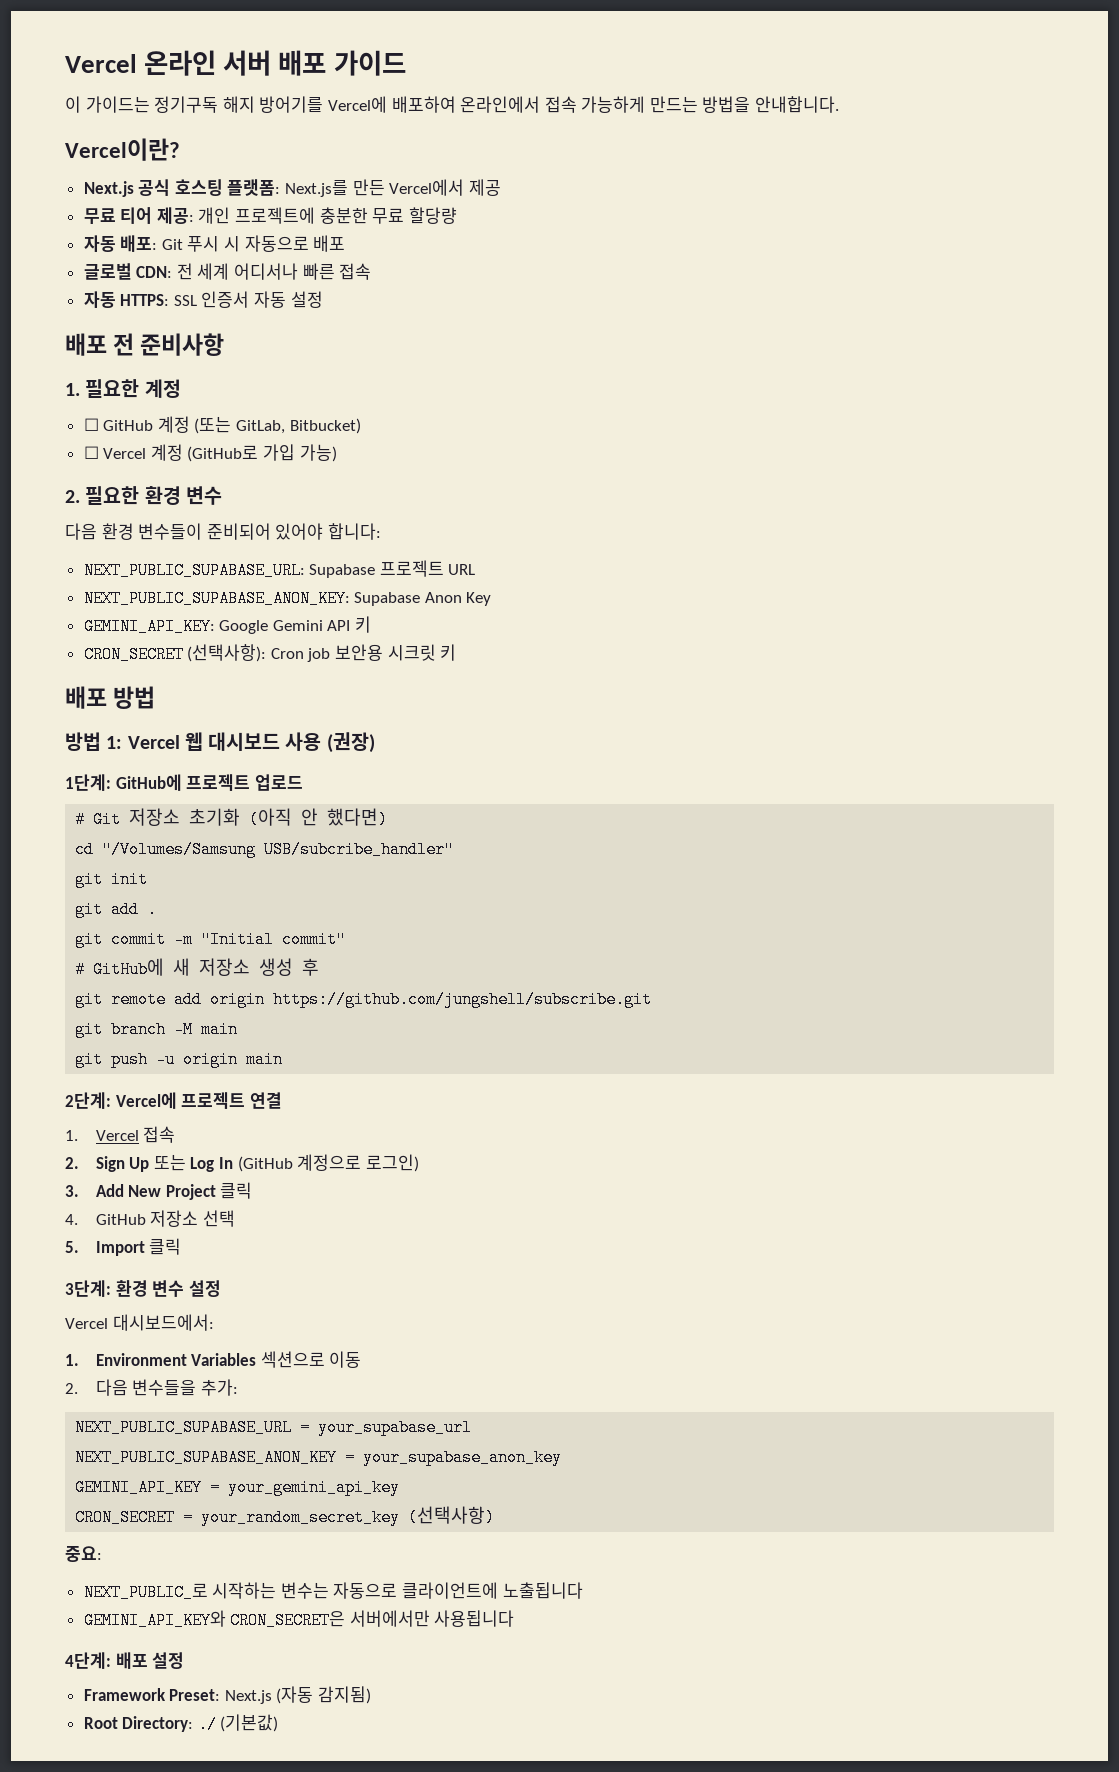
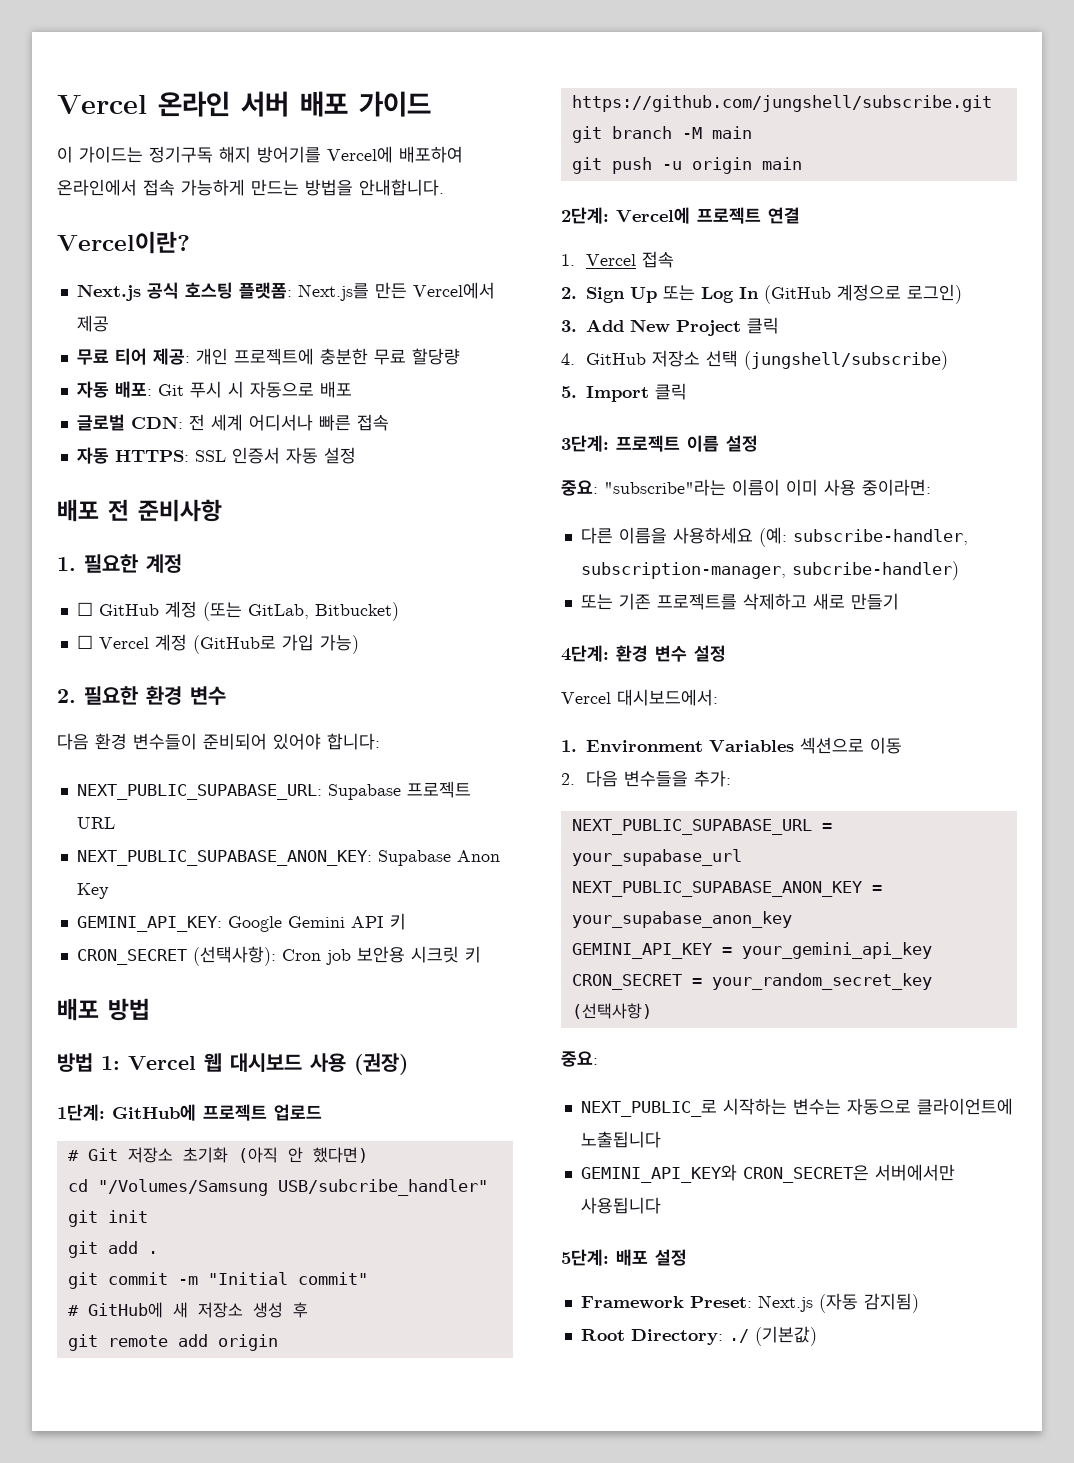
(235, 1218) none -> [743,351,948,370] (jungshell/subscribe)
(111, 1288) none -> [616,435,758,452] [561,479,931,496] [580,527,968,547] [580,561,959,580] [580,593,899,610] [561,645,609,662] 프로젝트 이름 설정 // 중요: "subscribe"라는 이름이 이미 사용 중이라면: // 다른 이름을 사용하세요 (예: subscribe-handler, subscription-manager, subcribe-handler) // 또는 기존 프로젝트를 삭제하고 새로 만들기 // 4단계:
[65,1652,111,1669] 4단계: -> [561,1249,609,1266] 5단계:

